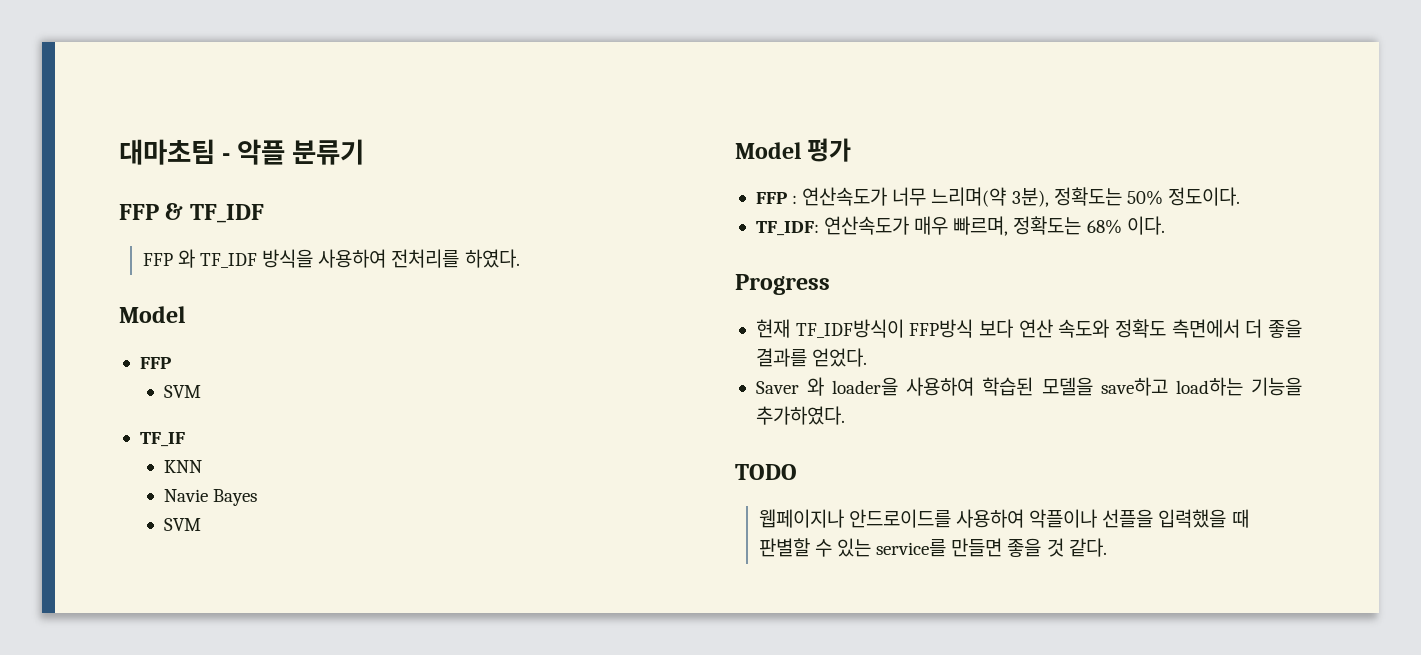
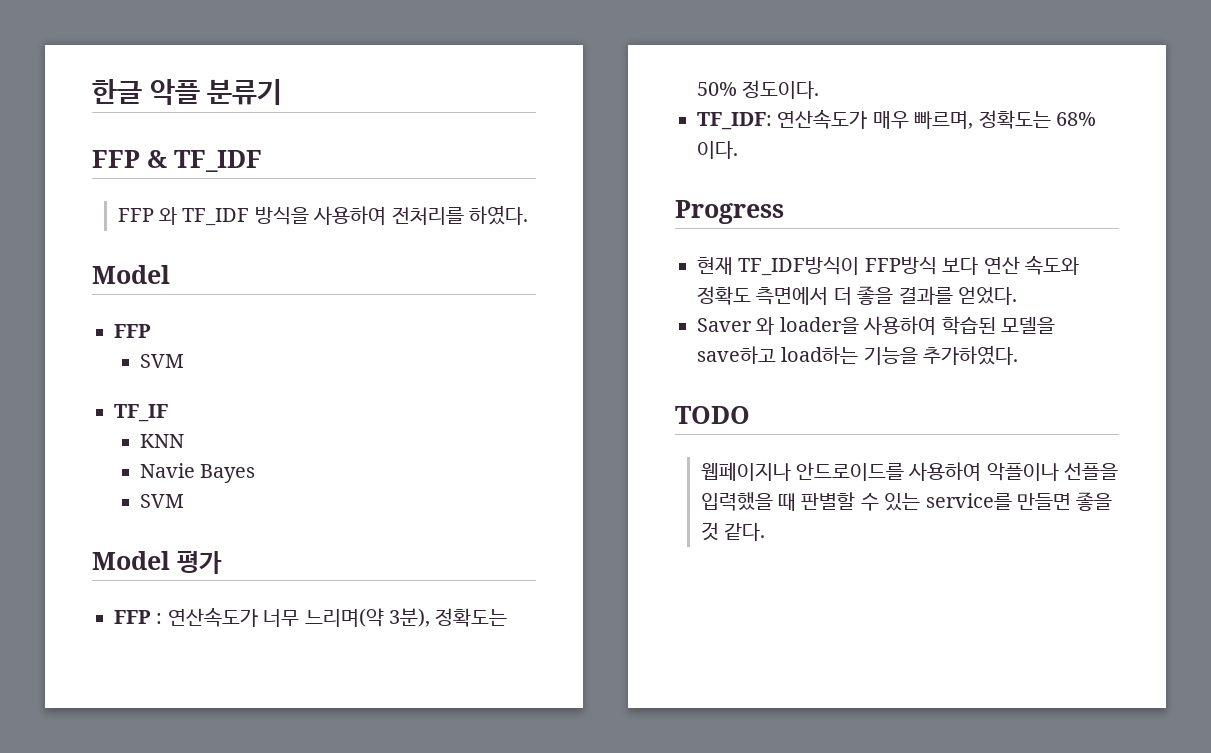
[119,139,231,165] 대마초팀 - -> [92,79,142,104] 한글

